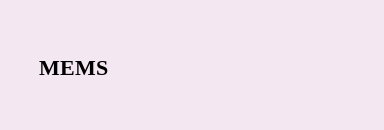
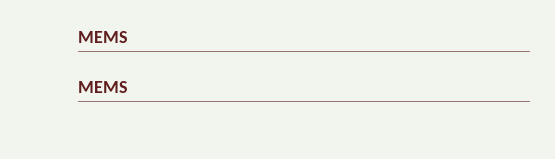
[39,61,108,75] MEMS -> [78,31,128,43] [78,81,128,93] MEMS // MEMS

